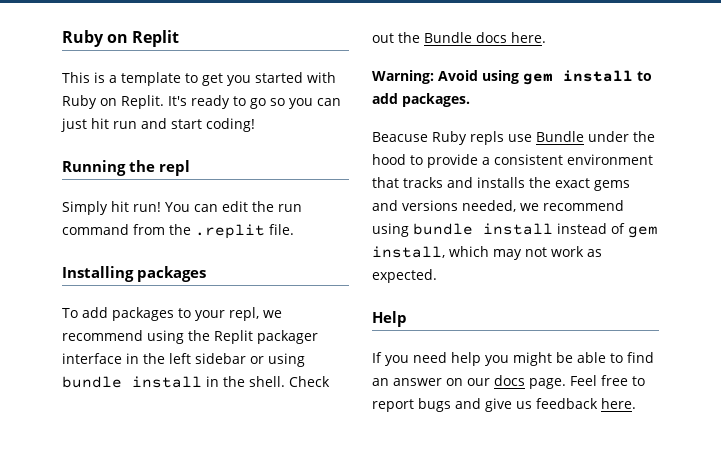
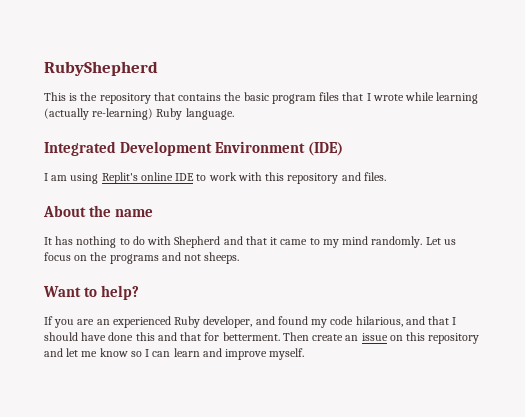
[62,30,180,47] Ruby on Replit -> [44,61,158,76] RubyShepherd
[109,72,336,86] [62,95,341,109] [61,118,255,132] [62,160,191,176] [62,201,302,215] [62,224,294,239] [62,266,207,282] [62,307,282,321] [62,330,318,344] [62,353,305,367] [62,376,330,388] [372,32,546,43] [372,70,652,85] [372,93,470,107] [372,131,655,145] [372,154,653,168] [372,177,630,191] [372,200,624,212] [372,223,658,238] [372,246,602,260] [372,269,437,283] [372,311,407,327] [372,352,654,366] [372,375,645,389] [372,398,636,412] a template to get you started with Ruby on Replit. It's ready to go so you can just hit run and start coding! // Running the repl // Simply hit run! You can edit the run command from the .replit file. // Installing packages // To add packages to your repl, we recommend using the Replit packager interface in the left sidebar or using bundle install in the shell. Check out the Bundle docs here. // Warning: Avoid using gem install to add packages. // Beacuse Ruby repls use Bundle under the hood to provide a consistent environment that tracks and installs the exact gems and versions needed, we recommend using bundle install instead of gem install, which may not work as expected. // Help // If you need help you might be able to find an answer on our docs page. Feel free to report bugs and give us feedback here. -> [80,92,479,104] [44,108,234,120] [44,141,344,156] [44,172,386,184] [43,205,154,217] [44,236,456,248] [44,252,240,264] [43,285,140,300] [44,316,457,328] [44,332,480,344] [44,348,305,360] the repository that contains the basic program files that I wrote while learning (actually re-learning) Ruby language. // Integrated Development Environment (IDE) // I am using Replit's online IDE to work with this repository and files. // About the name // It has nothing to do with Shepherd and that it came to my mind randomly. Let us focus on the programs and not sheeps. // Want to help? // If you are an experienced Ruby developer, and found my code hilarious, and that I should have done this and that for betterment. Then create an issue on this repository and let me know so I can learn and improve myself.

